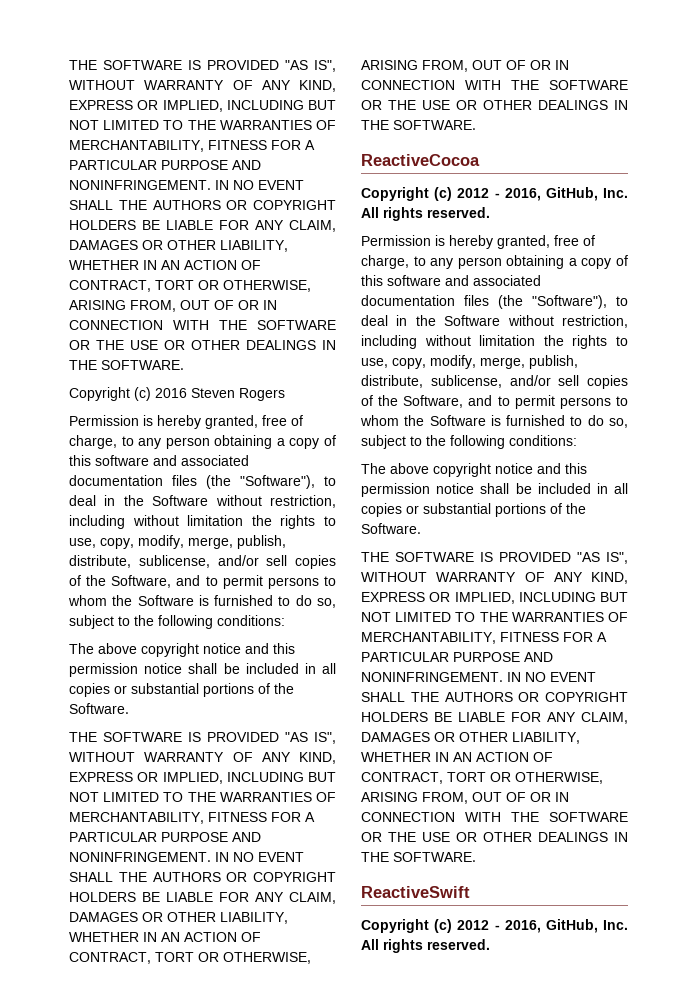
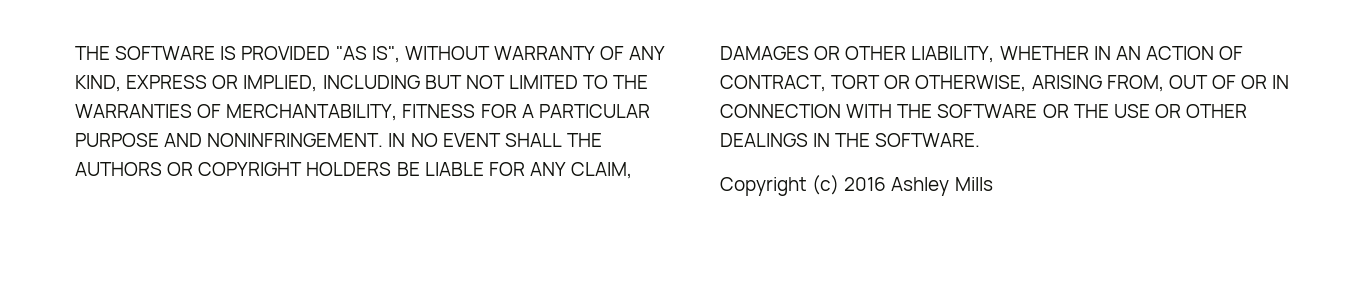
[191,388,285,401] [69,415,303,429] [69,435,337,449] [69,455,249,466] [69,475,336,489] [69,495,336,508] [69,515,336,529] [69,535,286,549] [69,555,336,569] [69,575,336,589] [68,595,336,608] [69,615,285,629] [69,643,295,657] [69,663,336,677] [69,683,294,697] [69,703,129,714] [69,732,336,744] [69,752,336,764] [69,772,336,784] [69,792,336,802] [69,812,315,824] [69,832,261,842] [69,852,304,862] [69,872,336,882] [69,892,336,904] [69,912,288,924] [69,932,261,942] [69,952,311,964] [361,60,569,72] [361,80,628,90] [361,100,628,110] [361,120,476,130] [361,154,480,166] [361,187,628,201] [361,207,490,221] [361,235,595,249] [361,255,628,269] [361,275,541,286] [361,295,628,309] [361,315,628,328] [361,335,628,349] [361,355,578,369] [361,375,628,389] [361,395,628,409] [360,415,628,428] [361,435,577,449] [361,463,587,477] [361,483,628,497] [361,503,586,517] [361,523,421,534] [361,552,628,564] [361,572,628,584] [361,592,628,604] [361,612,628,622] [361,632,607,644] [361,652,553,662] [361,672,596,682] [361,692,628,702] [361,712,628,724] [361,732,580,744] [361,752,553,762] [361,772,603,784] [361,792,569,804] [361,812,628,822] [361,832,628,842] [361,852,476,862] [361,886,470,898] [361,919,628,933] [361,939,490,953] Steven Rogers // Permission is hereby granted, free of charge, to any person obtaining a copy of this software and associated documentation files (the "Software"), to deal in the Software without restriction, including without limitation the rights to use, copy, modify, merge, publish, distribute, sublicense, and/or sell copies of the Software, and to permit persons to whom the Software is furnished to do so, subject to the following conditions: // The above copyright notice and this permission notice shall be included in all copies or substantial portions of the Software. // THE SOFTWARE IS PROVIDED "AS IS", WITHOUT WARRANTY OF ANY KIND, EXPRESS OR IMPLIED, INCLUDING BUT NOT LIMITED TO THE WARRANTIES OF MERCHANTABILITY, FITNESS FOR A PARTICULAR PURPOSE AND NONINFRINGEMENT. IN NO EVENT SHALL THE AUTHORS OR COPYRIGHT HOLDERS BE LIABLE FOR ANY CLAIM, DAMAGES OR OTHER LIABILITY, WHETHER IN AN ACTION OF CONTRACT, TORT OR OTHERWISE, ARISING FROM, OUT OF OR IN CONNECTION WITH THE SOFTWARE OR THE USE OR OTHER DEALINGS IN THE SOFTWARE. // ReactiveCocoa // Copyright (c) 2012 - 2016, GitHub, Inc. All rights reserved. // Permission is hereby granted, free of charge, to any person obtaining a copy of this software and associated documentation files (the "Software"), to deal in the Software without restriction, including without limitation the rights to use, copy, modify, merge, publish, distribute, sublicense, and/or sell copies of the Software, and to permit persons to whom the Software is furnished to do so, subject to the following conditions: // The above copyright notice and this permission notice shall be included in all copies or substantial portions of the Software. // THE SOFTWARE IS PROVIDED "AS IS", WITHOUT WARRANTY OF ANY KIND, EXPRESS OR IMPLIED, INCLUDING BUT NOT LIMITED TO THE WARRANTIES OF MERCHANTABILITY, FITNESS FOR A PARTICULAR PURPOSE AND NONINFRINGEMENT. IN NO EVENT SHALL THE AUTHORS OR COPYRIGHT HOLDERS BE LIABLE FOR ANY CLAIM, DAMAGES OR OTHER LIABILITY, WHETHER IN AN ACTION OF CONTRACT, TORT OR OTHERWISE, ARISING FROM, OUT OF OR IN CONNECTION WITH THE SOFTWARE OR THE USE OR OTHER DEALINGS IN THE SOFTWARE. // ReactiveSwift // Copyright (c) 2012 - 2016, GitHub, Inc. All rights reserved. -> [891,177,993,196] Ashley Mills

